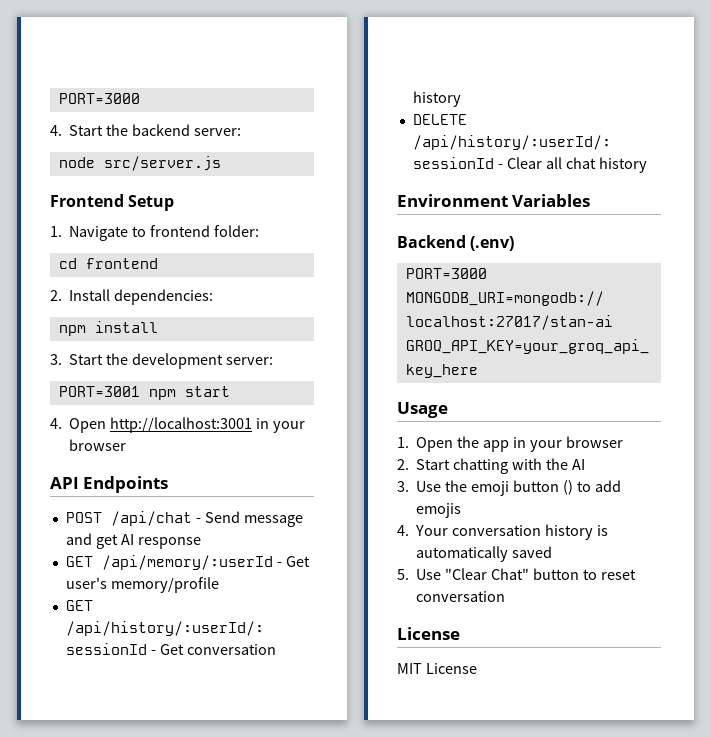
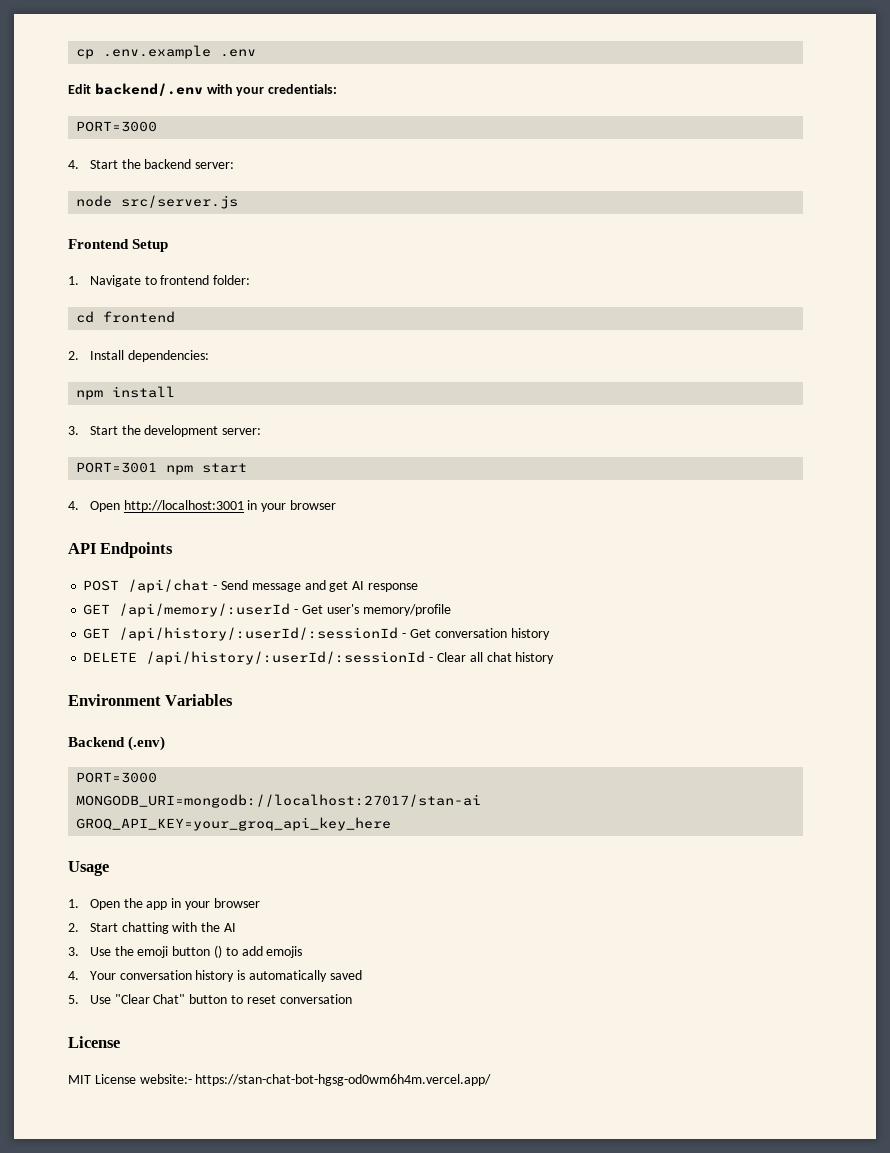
(58, 98) none -> [76,45,257,59] [68,83,338,96] cp .env.example .env // Edit backend/.env with your credentials: //
(477, 668) none -> [139,1074,492,1086] website:- https://stan-chat-bot-hgsg-od0wm6h4m.vercel.app/

